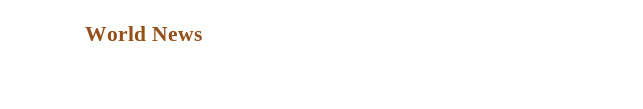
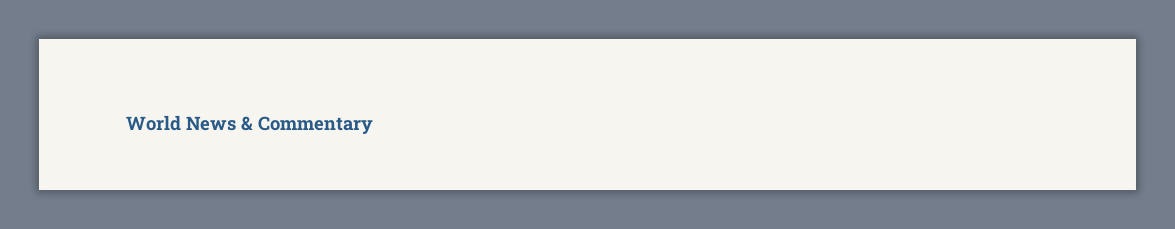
(202, 34) none -> [241,116,373,134] & Commentary

